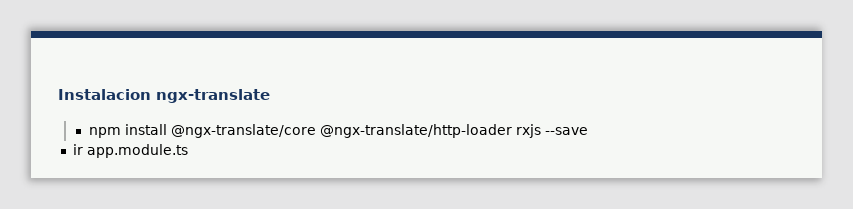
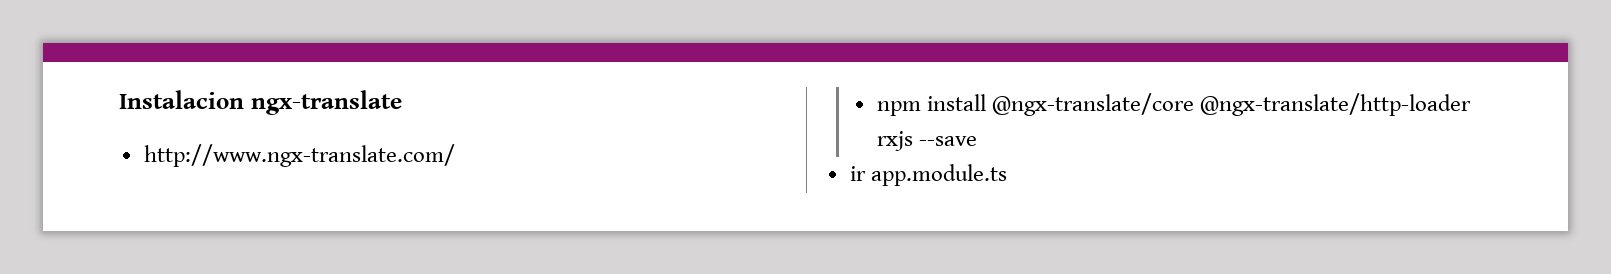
(270, 96) none -> [143,144,455,167] // http://www.ngx-translate.com/

